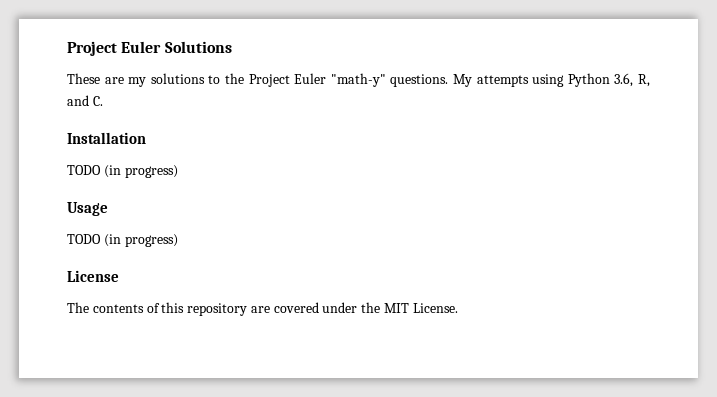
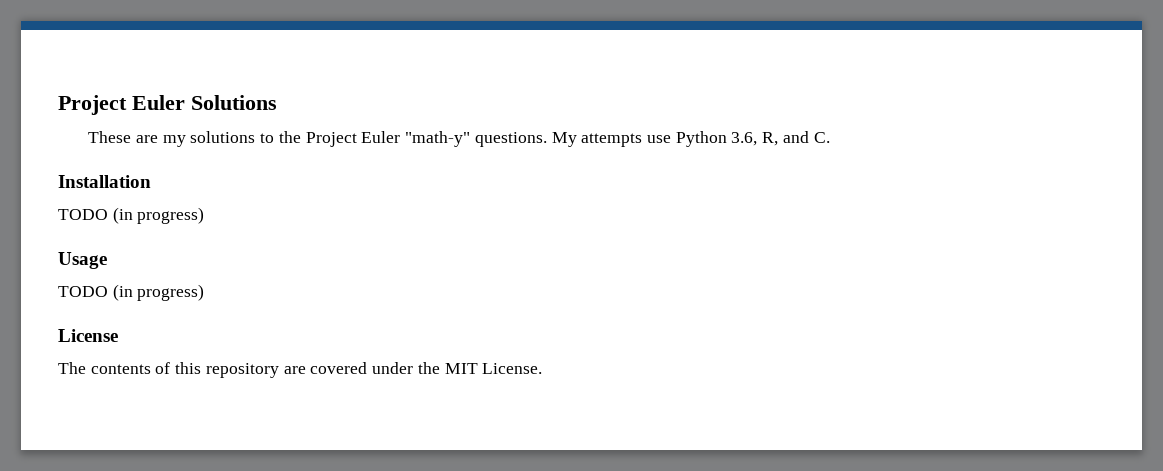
[532,74,565,87] using -> [646,135,671,143] use

